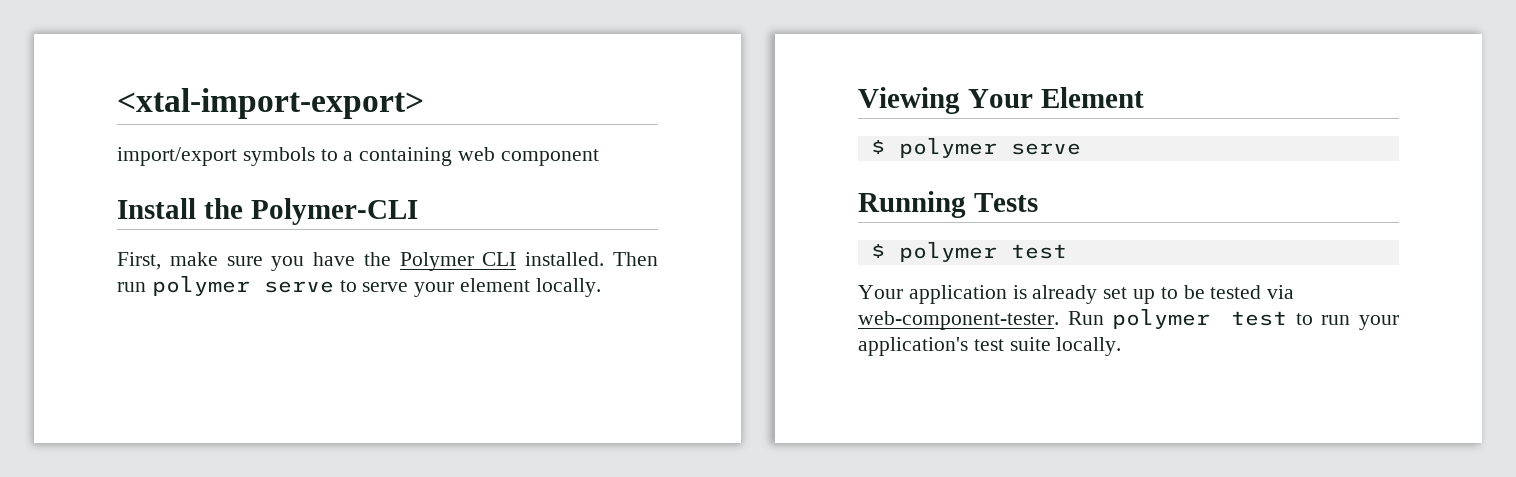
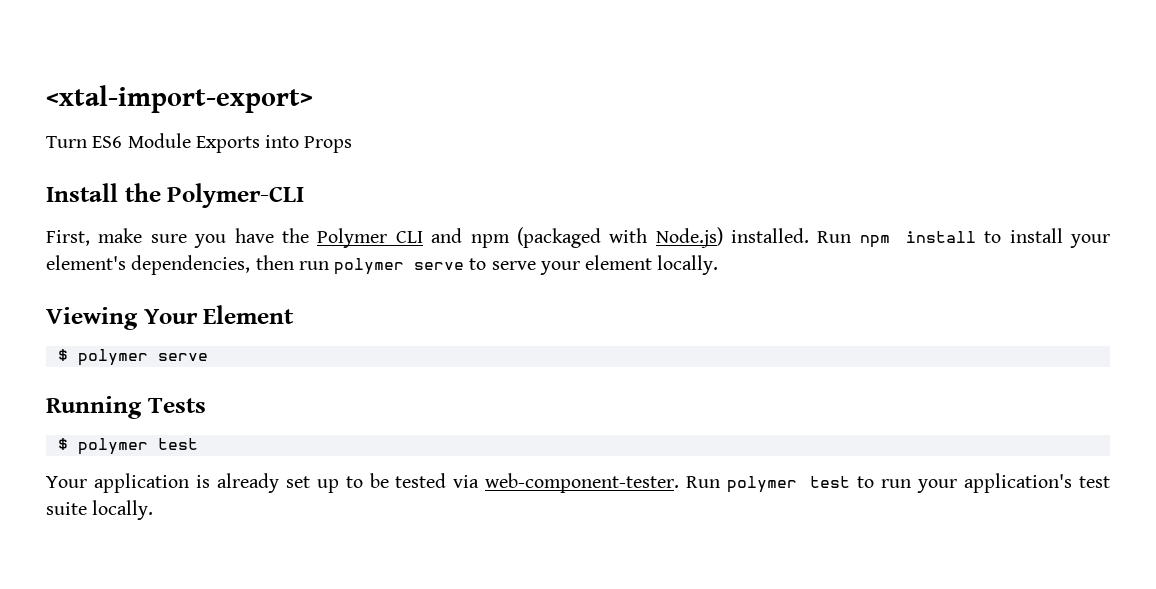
[117,147,599,166] import/export symbols to a containing web component -> [46,133,353,153] Turn ES6 Module Exports into Props
[525,252,658,266] installed. Then -> [431,227,1110,248] [46,255,294,275] and npm (packaged with Node.js) installed. Run npm install to install your element's dependencies, then

